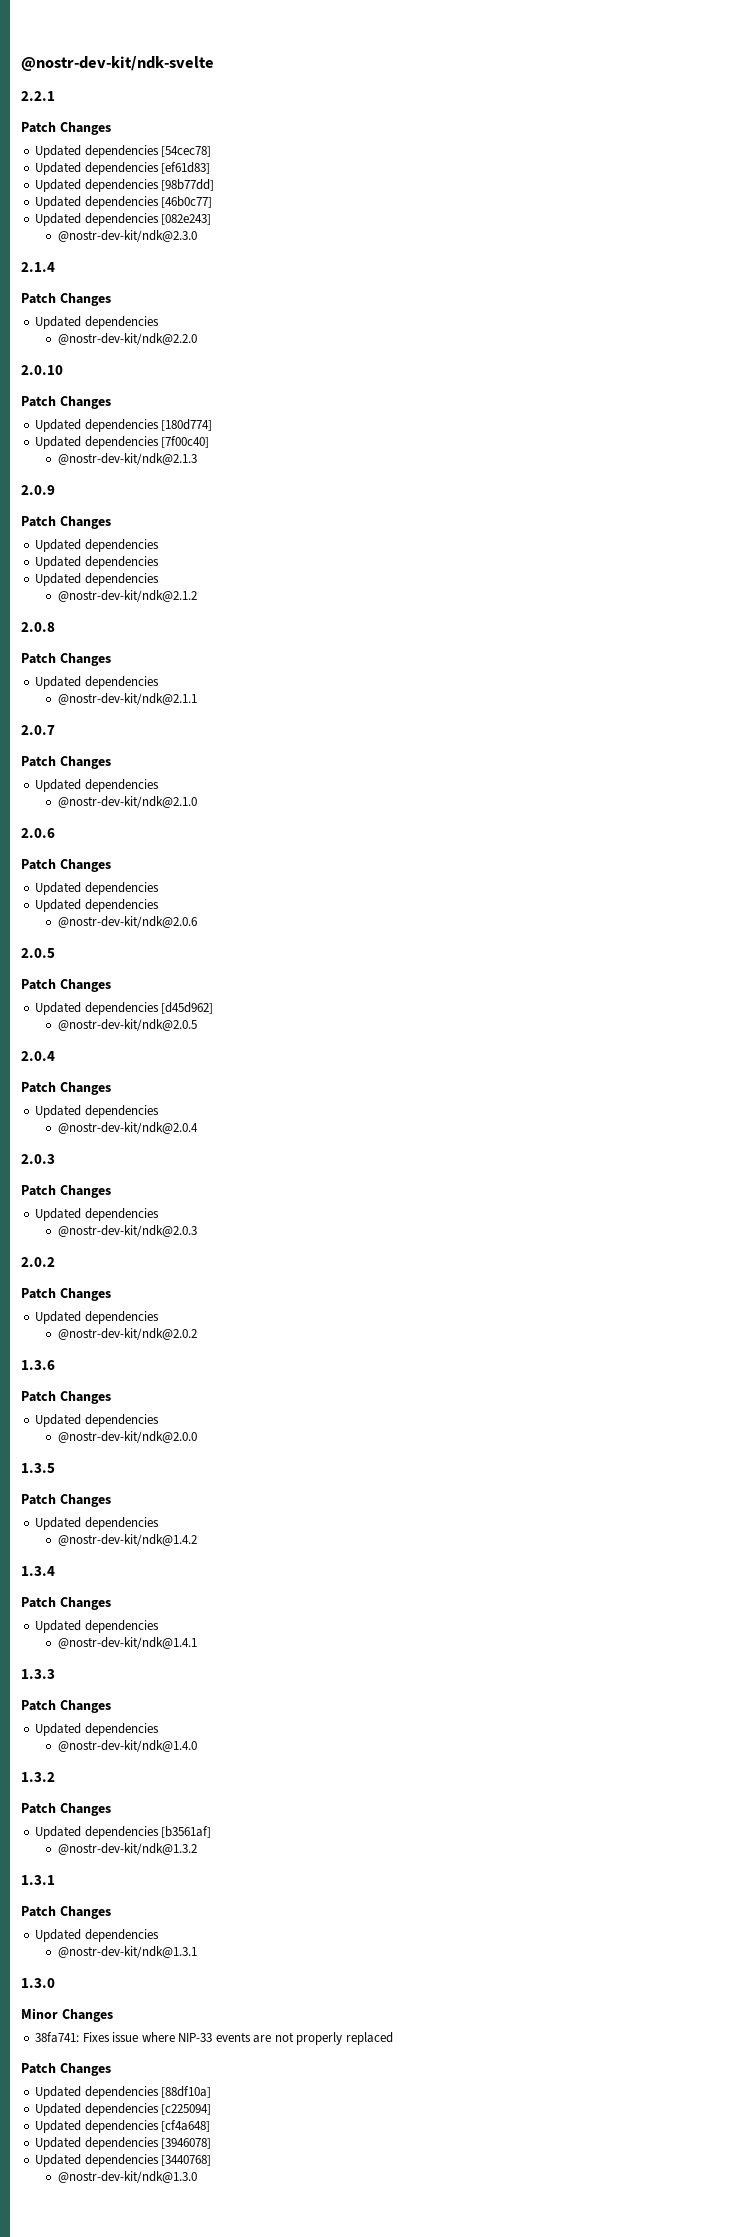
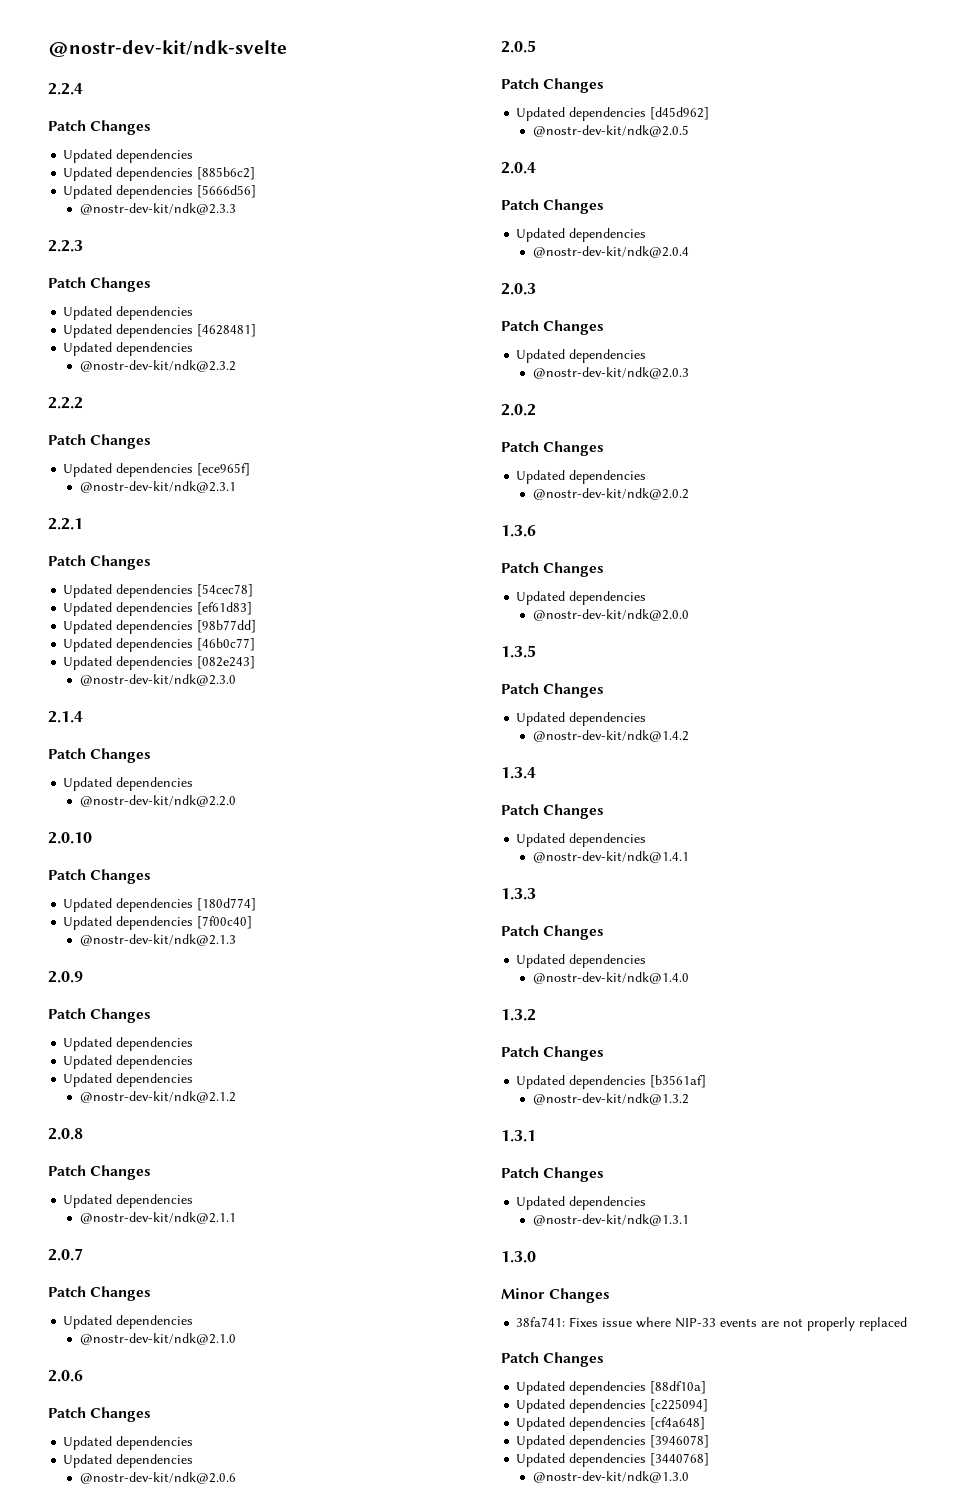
(214, 63) none -> [48,83,83,95] [48,120,152,135] [63,149,194,163] [63,167,256,181] [63,185,257,199] [79,203,236,215] [48,240,83,252] [48,277,152,292] [63,306,194,320] [63,324,257,338] [63,342,194,356] [79,360,236,372] [48,397,83,409] [48,434,152,449] [63,463,251,477] [79,481,236,493] // 2.2.4 // Patch Changes // Updated dependencies // Updated dependencies [885b6c2] // Updated dependencies [5666d56] // @nostr-dev-kit/ndk@2.3.3 // 2.2.3 // Patch Changes // Updated dependencies // Updated dependencies [4628481] // Updated dependencies // @nostr-dev-kit/ndk@2.3.2 // 2.2.2 // Patch Changes // Updated dependencies [ece965f] // @nostr-dev-kit/ndk@2.3.1

